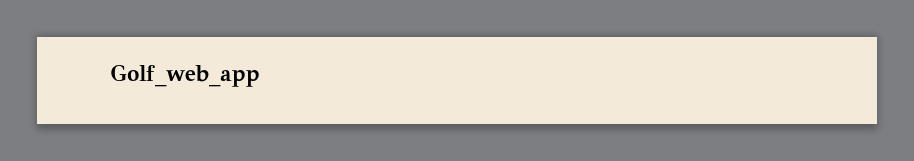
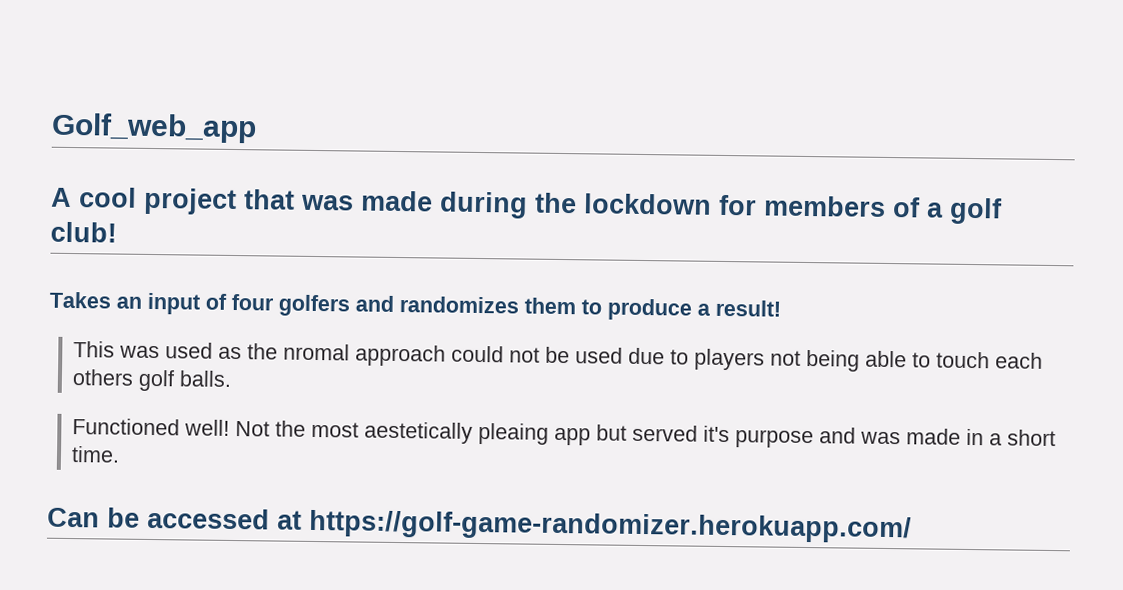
(260, 75) none -> [51,187,1003,225] [50,221,117,243] [49,291,781,321] [73,341,1044,372] [72,369,233,392] [72,418,1057,449] [71,446,121,463] [47,507,912,544] // A cool project that was made during the lockdown for members of a golf club! // Takes an input of four golfers and randomizes them to produce a result! // This was used as the nromal approach could not be used due to players not being able to touch each others golf balls. // Functioned well! Not the most aestetically pleaing app but served it's purpose and was made in a short time. // Can be accessed at https://golf-game-randomizer.herokuapp.com/

